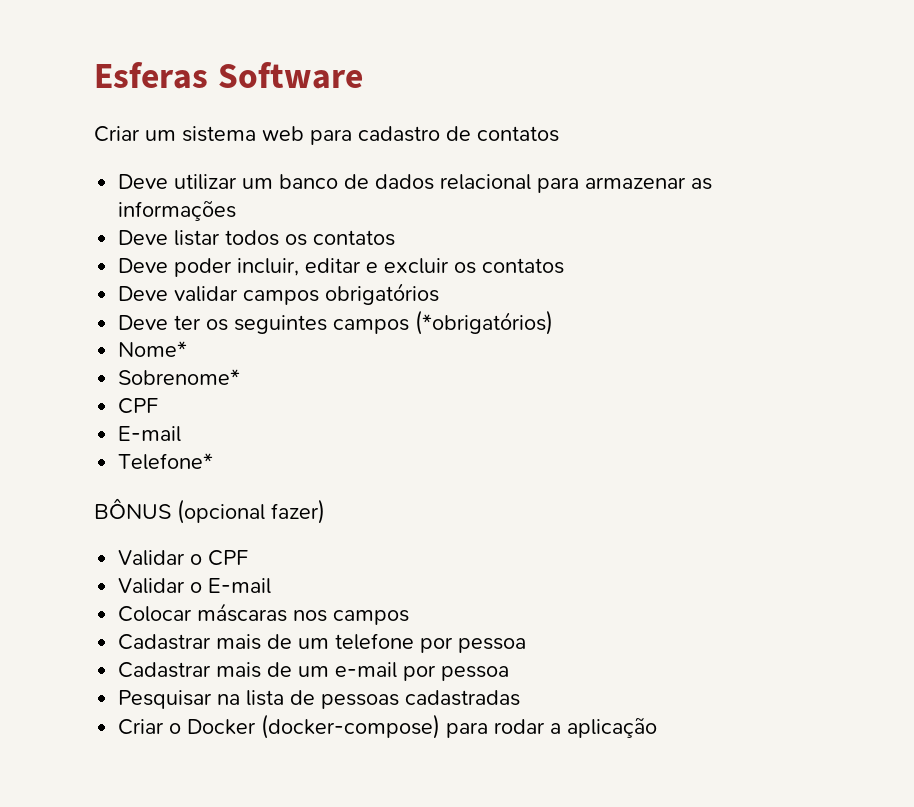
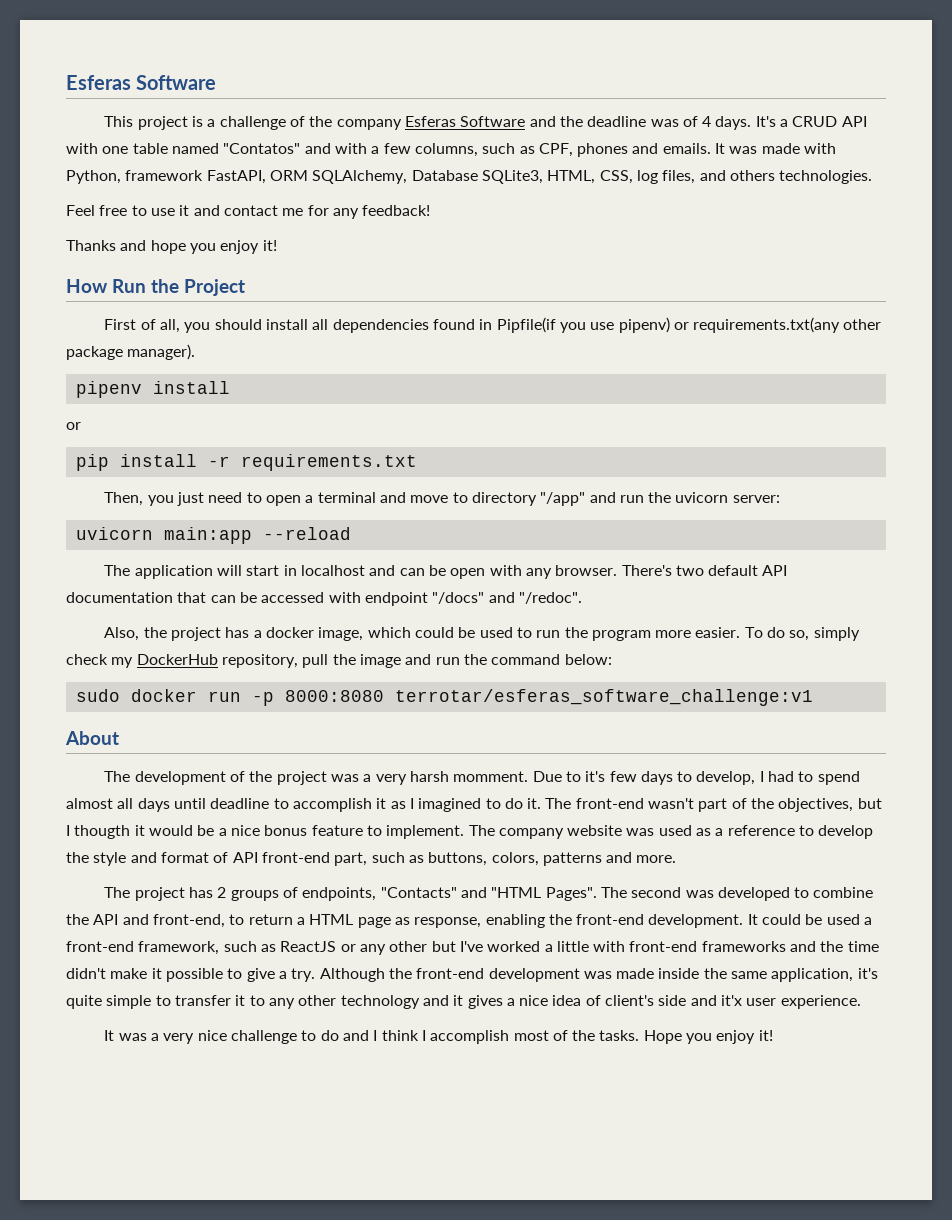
[94,126,559,145] [118,174,713,193] [118,200,237,221] [118,230,396,246] [118,258,565,277] [118,283,440,305] [118,310,554,335] [118,341,188,357] [118,369,241,385] [118,398,159,414] [118,426,182,442] [118,453,214,470] [94,498,325,524] [118,550,249,566] [118,578,272,594] [118,603,410,625] [118,633,527,653] [118,662,510,681] [118,690,521,709] [118,714,658,739] Criar um sistema web para cadastro de contatos // Deve utilizar um banco de dados relacional para armazenar as informações // Deve listar todos os contatos // Deve poder incluir, editar e excluir os contatos // Deve validar campos obrigatórios // Deve ter os seguintes campos (*obrigatórios) // Nome* // Sobrenome* // CPF // E-mail // Telefone* // BÔNUS (opcional fazer) // Validar o CPF // Validar o E-mail // Colocar máscaras nos campos // Cadastrar mais de um telefone por pessoa // Cadastrar mais de um e-mail por pessoa // Pesquisar na lista de pessoas cadastradas // Criar o Docker (docker-compose) para rodar a aplicação -> [104,116,867,130] [66,143,837,157] [66,170,873,184] [66,205,431,219] [66,240,277,254] [66,279,245,296] [104,317,882,333] [66,344,196,360] [75,381,230,398] [66,422,81,430] [75,454,417,471] [104,492,780,506] [75,527,351,544] [104,565,788,579] [66,592,582,606] [104,627,860,641] [66,654,612,668] [75,689,813,706] [65,731,119,745] [104,771,860,785] [66,798,882,812] [66,825,874,839] [66,852,677,866] [104,887,874,901] [66,914,873,928] [66,941,879,955] [66,968,878,982] [66,995,861,1009] [104,1030,773,1044] This project is a challenge of the company Esferas Software and the deadline was of 4 days. It's a CRUD API with one table named "Contatos" and with a few columns, such as CPF, phones and emails. It was made with Python, framework FastAPI, ORM SQLAlchemy, Database SQLite3, HTML, CSS, log files, and others technologies. // Feel free to use it and contact me for any feedback! // Thanks and hope you enjoy it! // How Run the Project // First of all, you should install all dependencies found in Pipfile(if you use pipenv) or requirements.txt(any other package manager). // pipenv install // or // pip install -r requirements.txt // Then, you just need to open a terminal and move to directory "/app" and run the uvicorn server: // uvicorn main:app --reload // The application will start in localhost and can be open with any browser. There's two default API documentation that can be accessed with endpoint "/docs" and "/redoc". // Also, the project has a docker image, which could be used to run the program more easier. To do so, simply check my DockerHub repository, pull the image and run the command below: // sudo docker run -p 8000:8080 terrotar/esferas_software_challenge:v1 // About // The development of the project was a very harsh momment. Due to it's few days to develop, I had to spend almost all days until deadline to accomplish it as I imagined to do it. The front-end wasn't part of the objectives, but I thougth it would be a nice bonus feature to implement. The company website was used as a reference to develop the style and format of API front-end part, such as buttons, colors, patterns and more. // The project has 2 groups of endpoints, "Contacts" and "HTML Pages". The second was developed to combine the API and front-end, to return a HTML page as response, enabling the front-end development. It could be used a front-end framework, such as ReactJS or any other but I've worked a little with front-end frameworks and the time didn't make it possible to give a try. Although the front-end development was made inside the same application, it's quite simple to transfer it to any other technology and it gives a nice idea of client's side and it'x user experience. // It was a very nice challenge to do and I think I accomplish most of the tasks. Hope you enjoy it!

